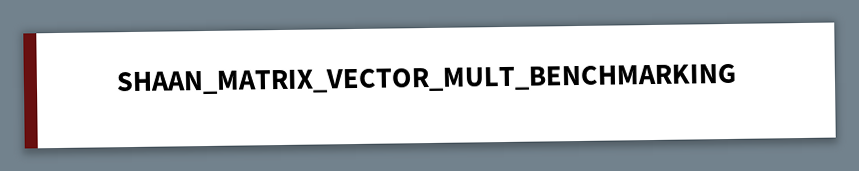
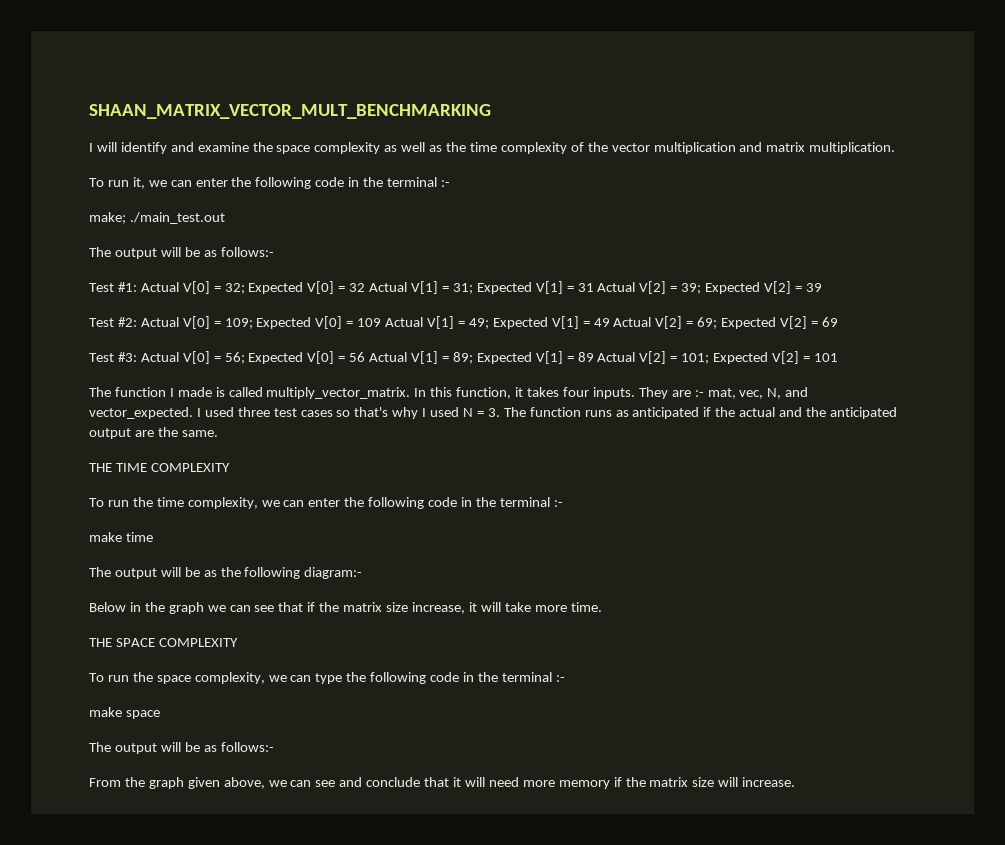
(737, 79) none -> [89,142,896,154] [89,177,450,189] [89,212,225,224] [89,247,274,259] [89,281,822,294] [89,316,838,329] [89,351,838,364] [89,387,809,399] [89,407,897,419] [89,427,218,439] [89,463,230,472] [89,497,563,509] [89,532,153,542] [89,567,363,579] [89,602,602,614] [89,638,238,647] [89,672,565,684] [89,707,160,719] [89,742,274,754] [89,777,796,789] // I will identify and examine the space complexity as well as the time complexity of the vector multiplication and matrix multiplication. // To run it, we can enter the following code in the terminal :- // make; ./main_test.out // The output will be as follows:- // Test #1: Actual V[0] = 32; Expected V[0] = 32 Actual V[1] = 31; Expected V[1] = 31 Actual V[2] = 39; Expected V[2] = 39 // Test #2: Actual V[0] = 109; Expected V[0] = 109 Actual V[1] = 49; Expected V[1] = 49 Actual V[2] = 69; Expected V[2] = 69 // Test #3: Actual V[0] = 56; Expected V[0] = 56 Actual V[1] = 89; Expected V[1] = 89 Actual V[2] = 101; Expected V[2] = 101 // The function I made is called multiply_vector_matrix. In this function, it takes four inputs. They are :- mat, vec, N, and vector_expected. I used three test cases so that's why I used N = 3. The function runs as anticipated if the actual and the anticipated output are the same. // THE TIME COMPLEXITY // To run the time complexity, we can enter the following code in the terminal :- // make time // The output will be as the following diagram:- // Below in the graph we can see that if the matrix size increase, it will take more time. // THE SPACE COMPLEXITY // To run the space complexity, we can type the following code in the terminal :- // make space // The output will be as follows:- // From the graph given above, we can see and conclude that it will need more memory if the matrix size will increase.

